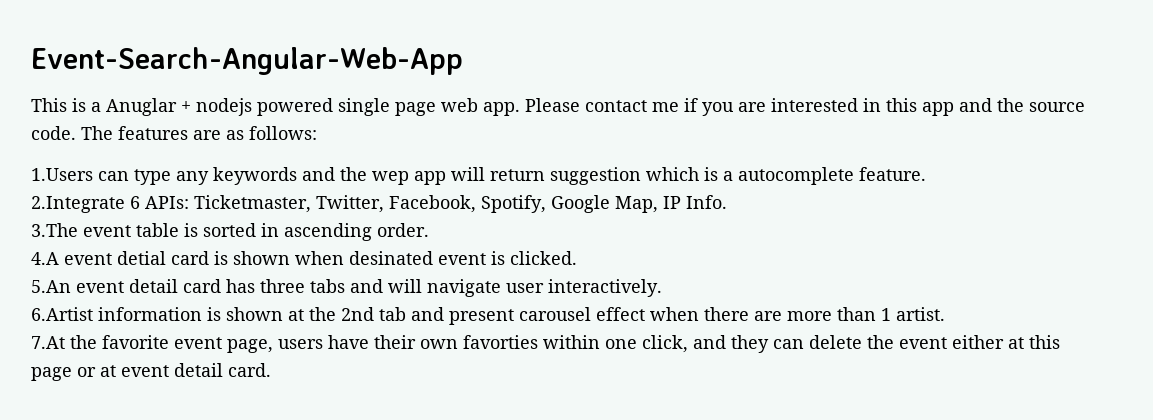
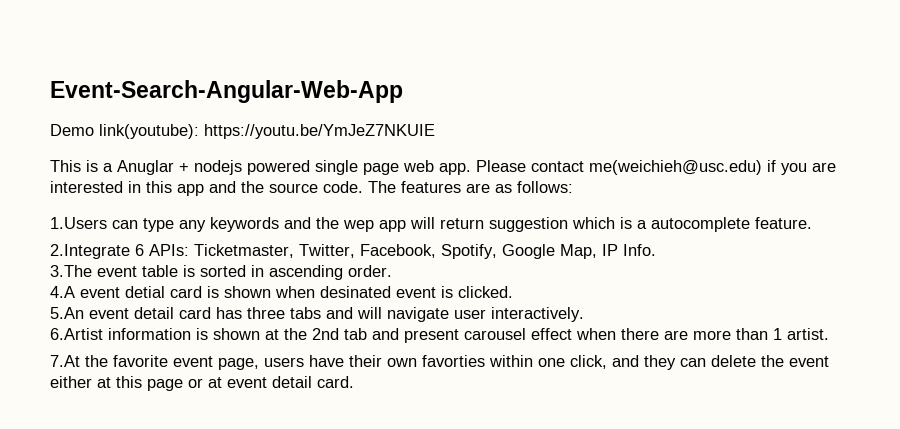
(463, 61) none -> [50,124,435,139] // Demo link(youtube): https://youtu.be/YmJeZ7NKUIE
[652,102,679,112] me -> [589,160,762,175] me(weichieh@usc.edu)

